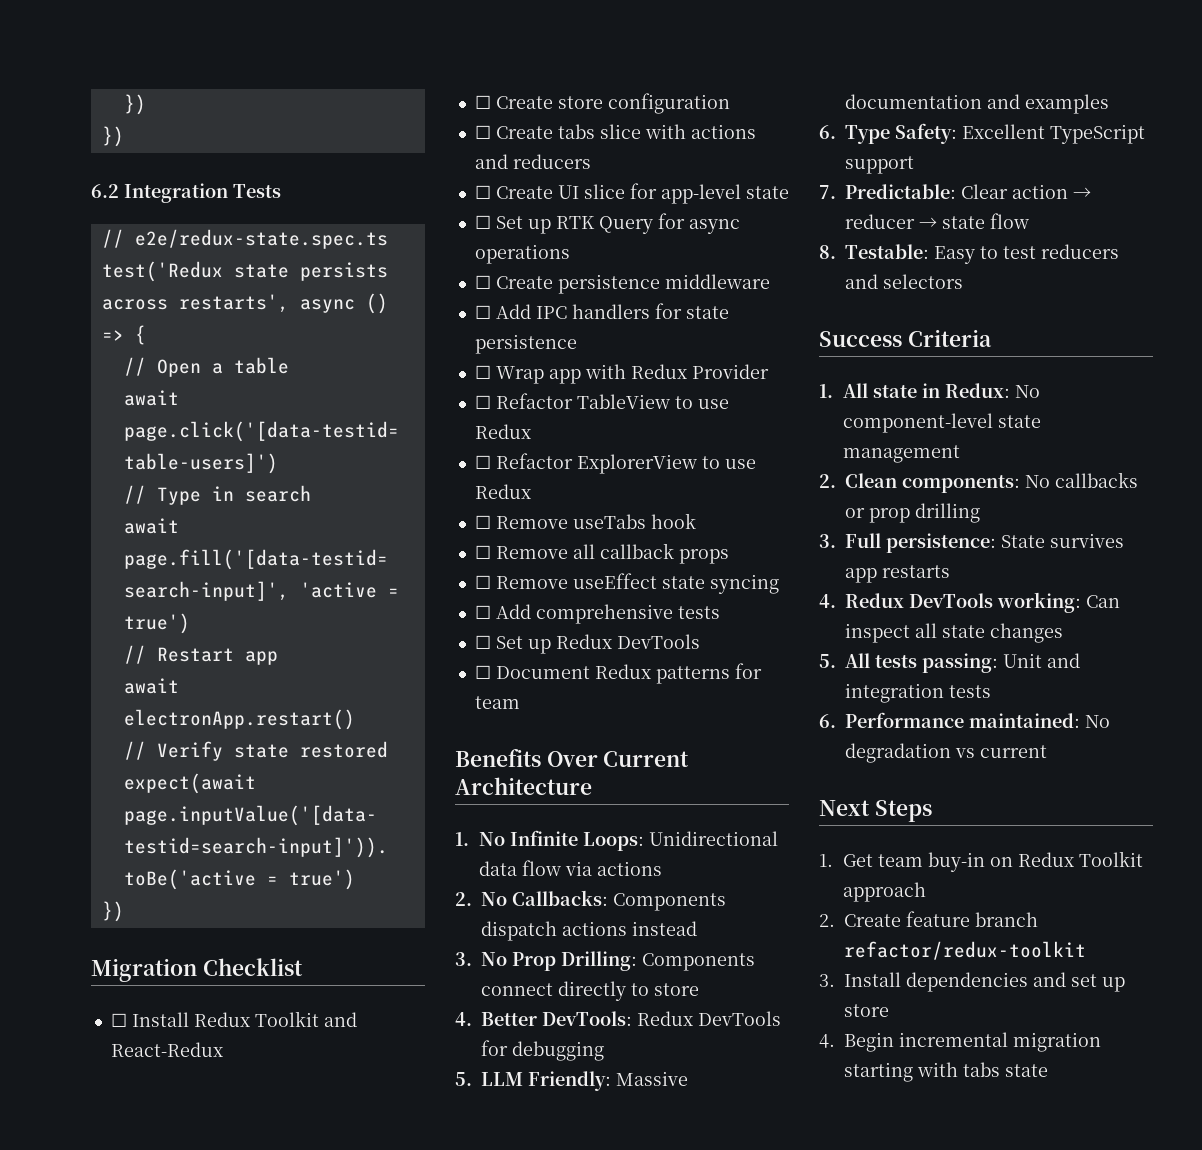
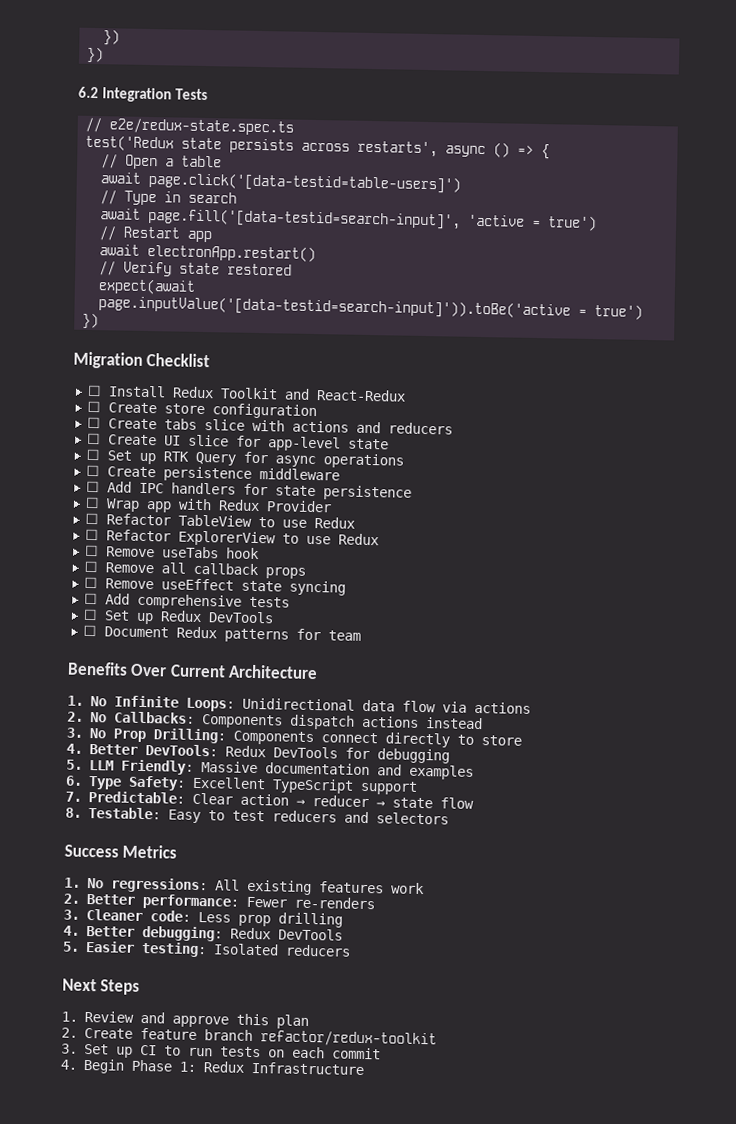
[907,329,992,347] [819,383,1041,398] [843,413,1042,433] [843,445,961,463] [819,472,1138,493] [845,503,980,523] [819,533,1124,553] [845,565,950,583] [819,592,1120,613] [845,623,1063,643] [819,653,1080,673] [845,683,991,703] [819,712,1110,728] [845,743,1047,763] [819,800,932,822] [819,851,1144,872] [843,882,927,902] Criteria // 1. All state in Redux: No component-level state management // 2. Clean components: No callbacks or prop drilling // 3. Full persistence: State survives app restarts // 4. Redux DevTools working: Can inspect all state changes // 5. All tests passing: Unit and integration tests // 6. Performance maintained: No degradation vs current // Next Steps // 1. Get team buy-in on Redux Toolkit approach -> [122,844,178,859] [64,877,425,896] [63,893,375,910] [63,908,343,928] [63,925,343,942] [62,940,351,958] [62,978,141,995] [61,1010,309,1030] Metrics // 1. No regressions: All existing features work // 2. Better performance: Fewer re-renders // 3. Cleaner code: Less prop drilling // 4. Better debugging: Redux DevTools // 5. Easier testing: Isolated reducers // Next Steps // 1. Review and approve this plan
[844,972,1125,992] [844,1004,889,1017] [819,1032,1101,1052] [844,1062,1048,1082] Install dependencies and set up store // 4. Begin incremental migration starting with tabs state -> [83,1043,381,1060] [60,1058,364,1076] Set up CI to run tests on each commit // 4. Begin Phase 1: Redux Infrastructure

